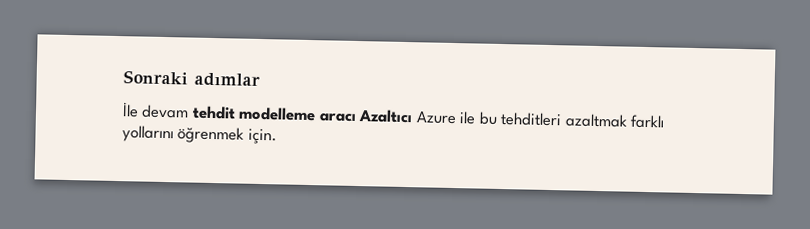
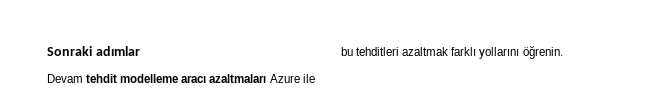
[122,102,190,119] İle devam -> [47,74,83,83] Devam
[358,109,414,124] Azaltıcı -> [209,74,267,83] azaltmaları
[177,126,277,145] öğrenmek için. -> [522,45,563,59] öğrenin.

